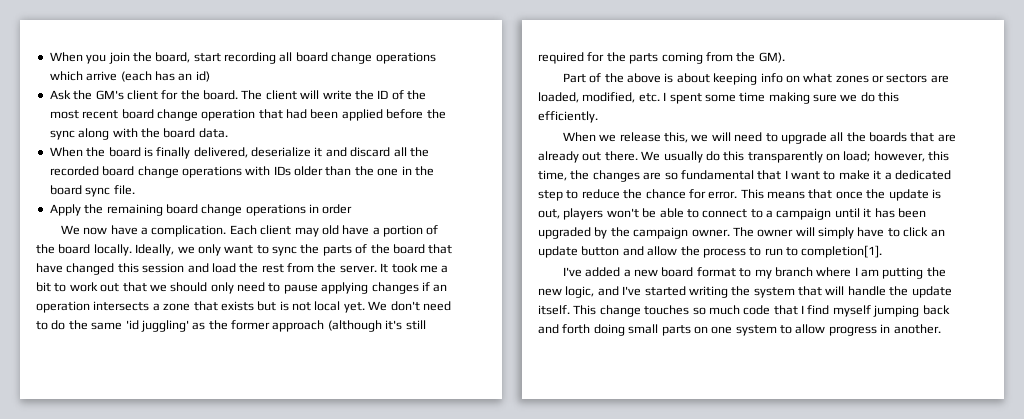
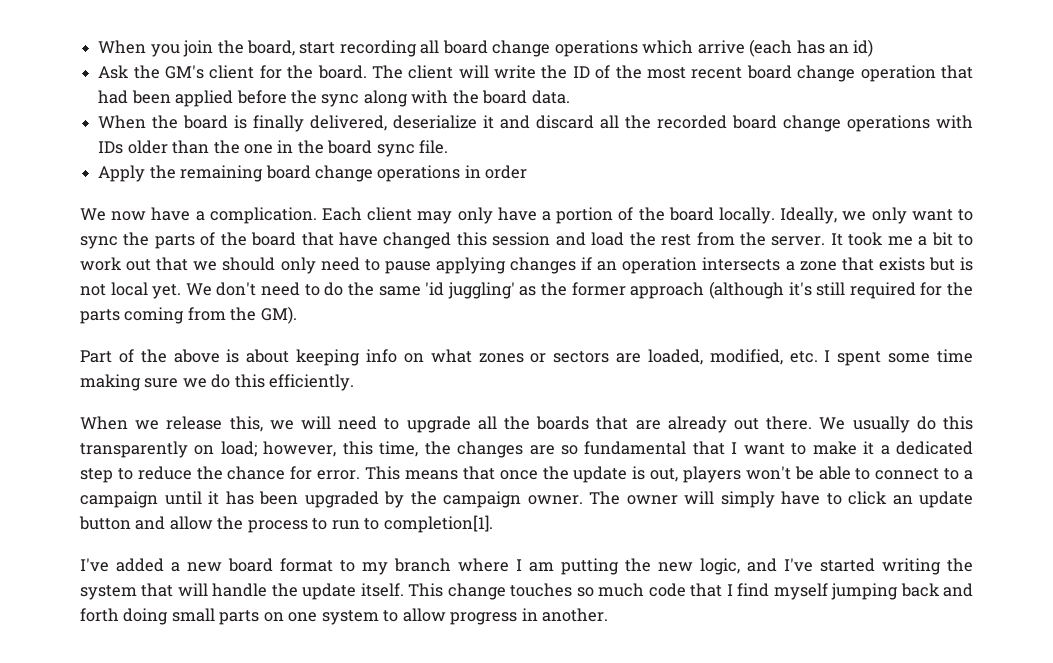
[321,225,339,235] old -> [457,207,493,224] only

